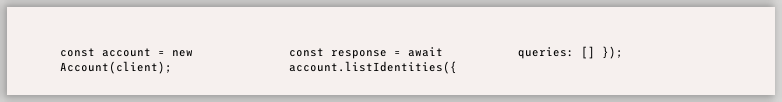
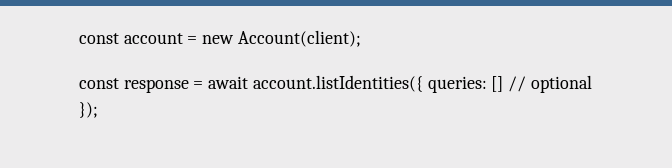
(595, 52) none -> [508,75,592,93] // optional

